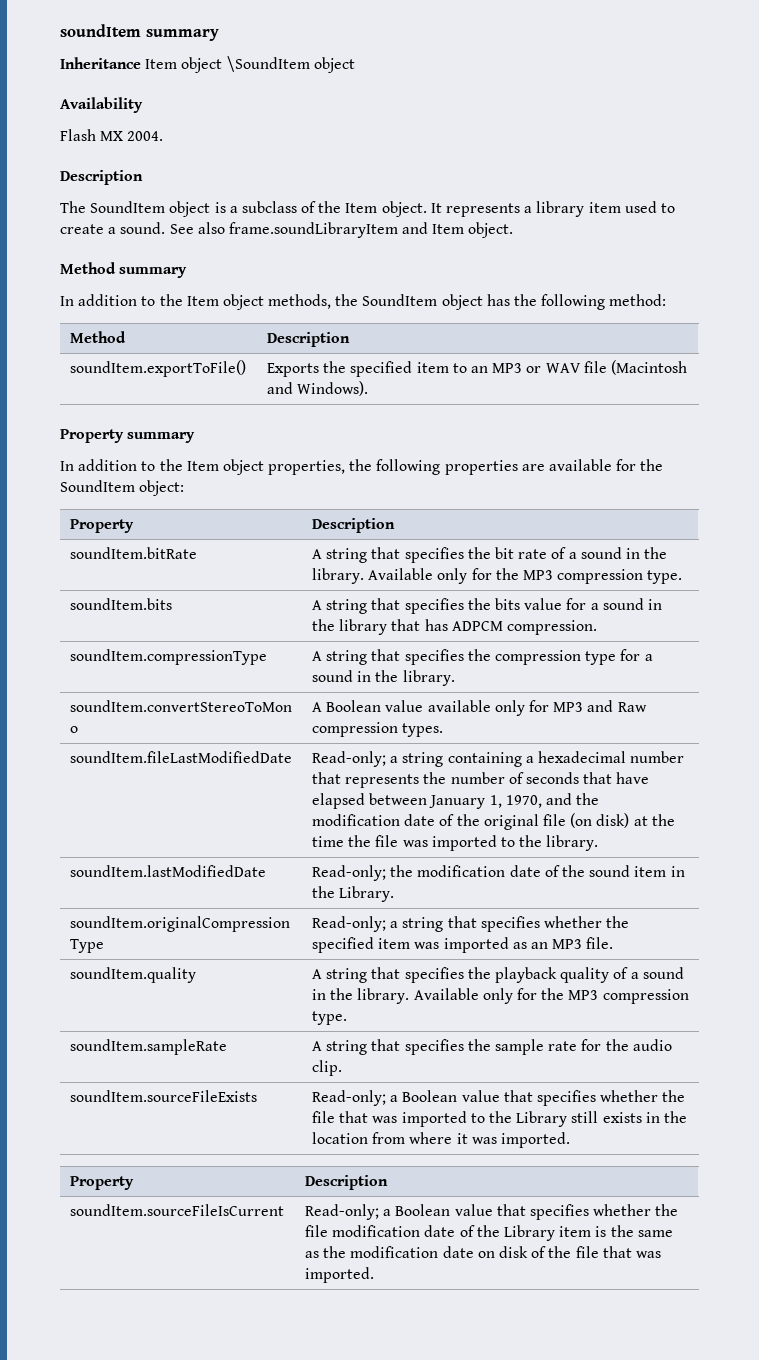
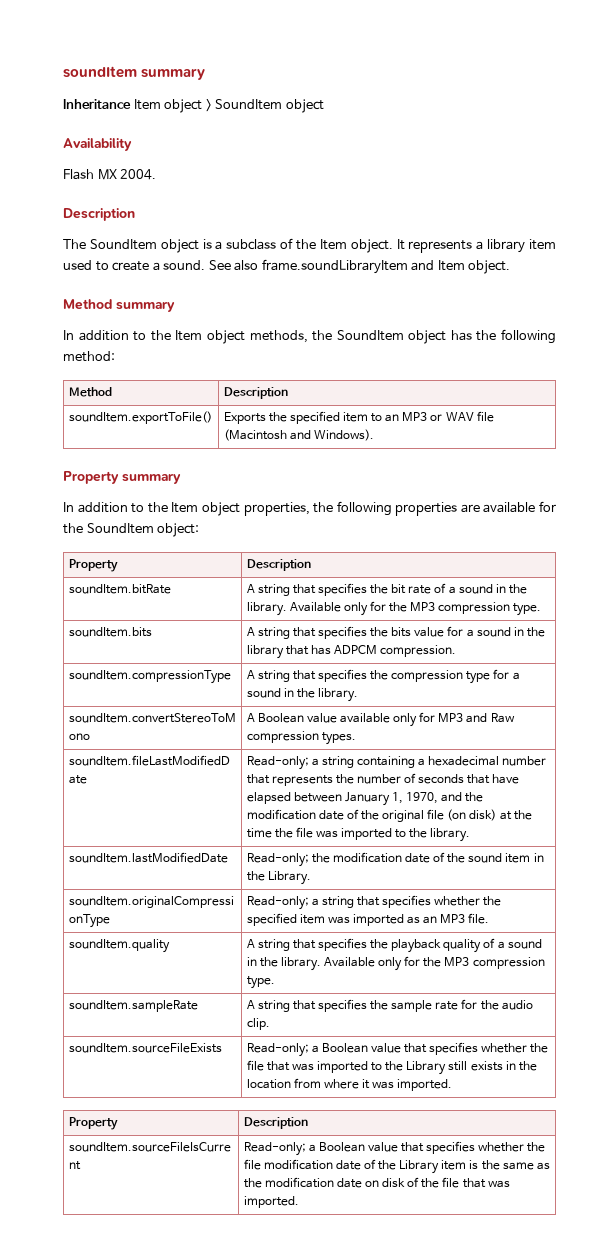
[226,56,310,72] \SoundItem -> [205,99,283,112] > SoundItem

